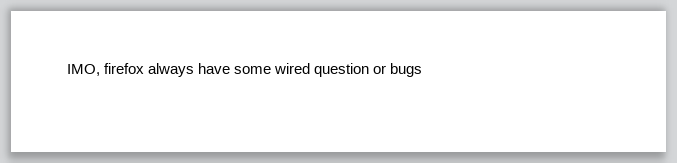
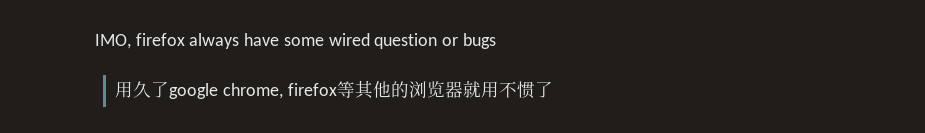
(423, 70) none -> [115,80,553,99] // 用久了google chrome, firefox等其他的浏览器就用不惯了

